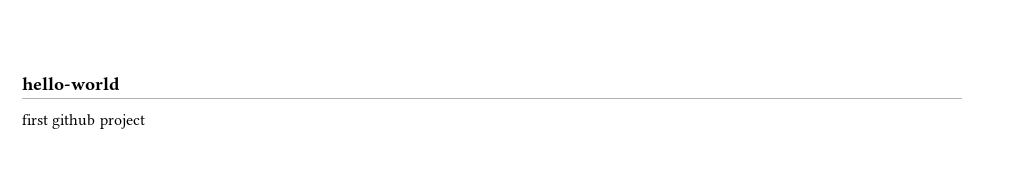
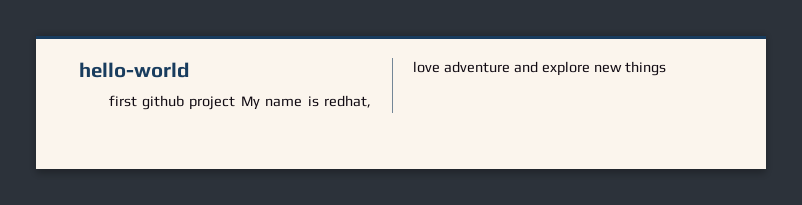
(145, 121) none -> [240,95,372,110] [413,61,666,76] My name is redhat, love adventure and explore new things

